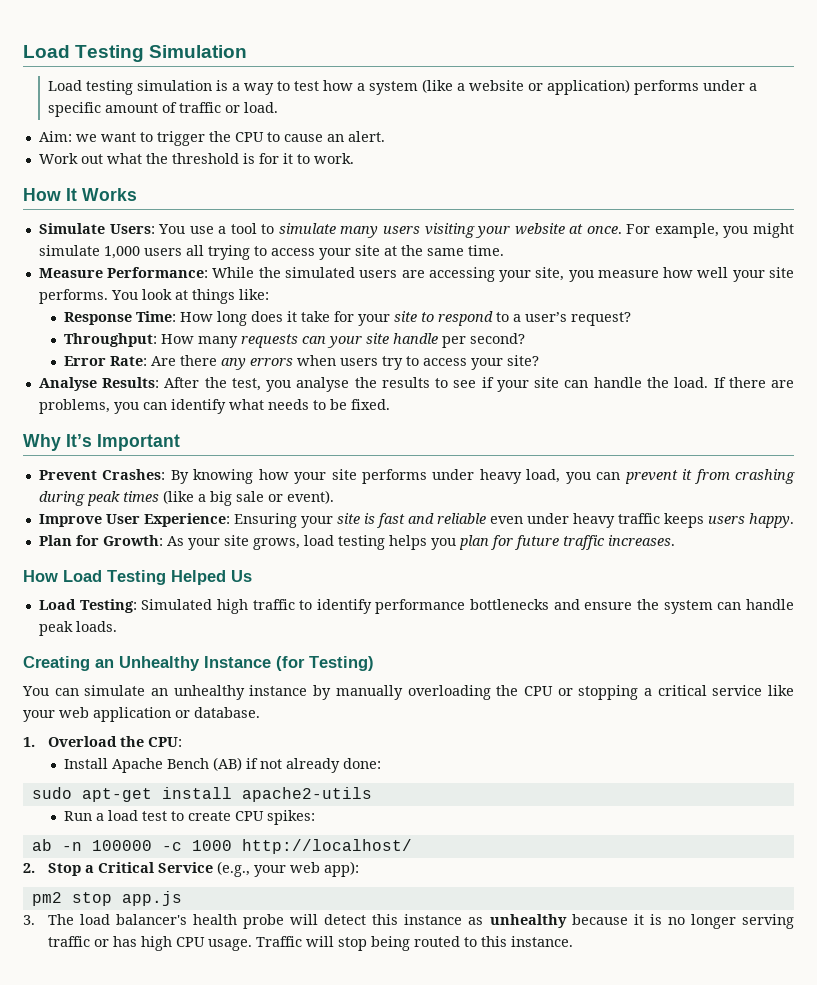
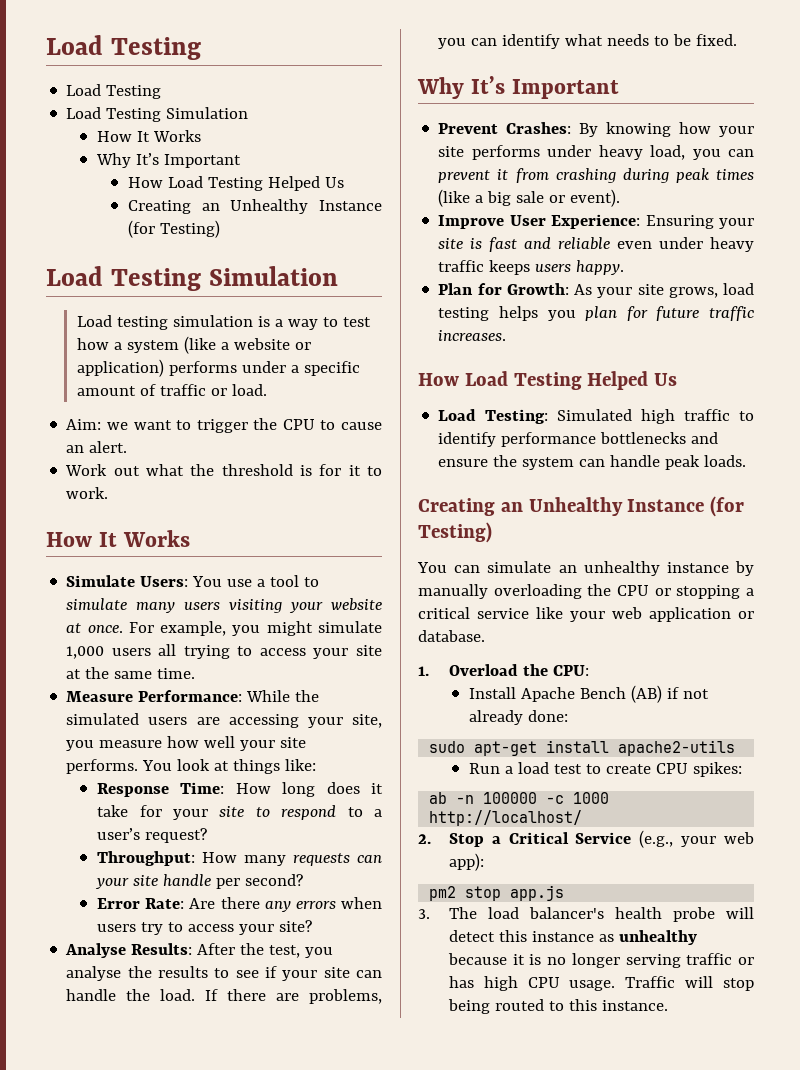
[23,45,145,62] Load Testing -> [46,35,201,60] [66,84,162,99] [66,107,249,122] [97,130,202,142] [96,153,242,168] [127,176,344,191] [127,199,382,214] [127,220,220,238] [46,266,201,291] Load Testing // Load Testing // Load Testing Simulation // How It Works // Why It’s Important // How Load Testing Helped Us // Creating an Unhealthy Instance (for Testing) // Load Testing

